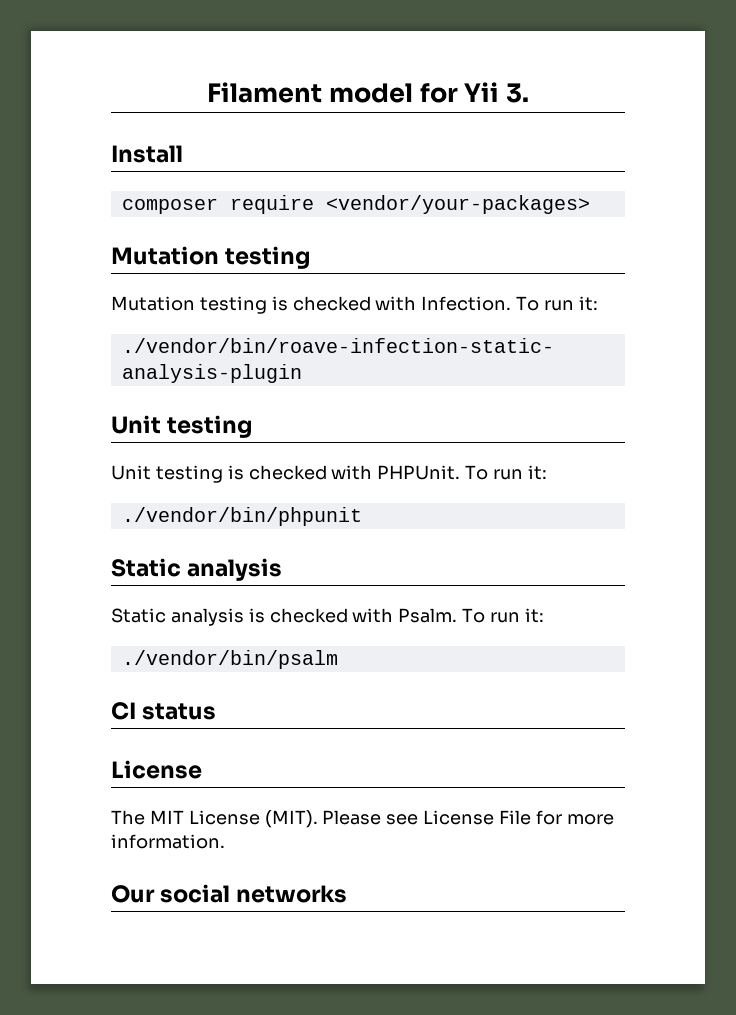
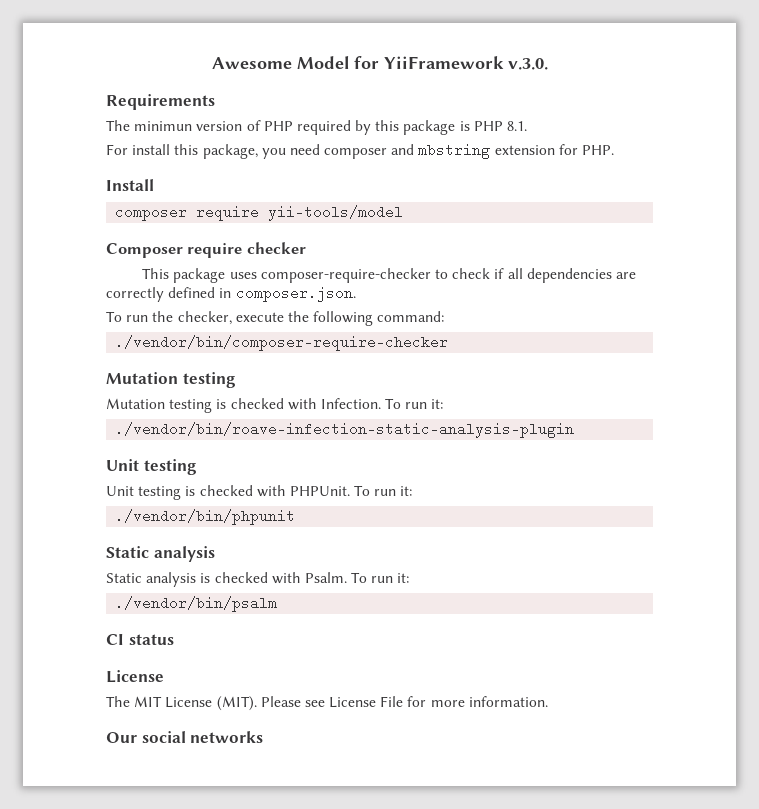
[206,82,530,103] [111,145,183,163] [121,195,590,214] Filament model for Yii 3. // Install // composer require <vendor/your-packages> -> [211,56,548,70] [106,94,215,110] [106,120,528,135] [106,143,615,159] [106,179,154,191] [115,205,404,221] [106,242,306,258] [142,268,636,283] [106,286,356,302] [106,311,445,326] [115,335,449,351] Awesome Model for YiiFramework v.3.0. // Requirements // The minimun version of PHP required by this package is PHP 8.1. // For install this package, you need composer and mbstring extension for PHP. // Install // composer require yii-tools/model // Composer require checker // This package uses composer-require-checker to check if all dependencies are correctly defined in composer.json. // To run the checker, execute the following command: // ./vendor/bin/composer-require-checker

